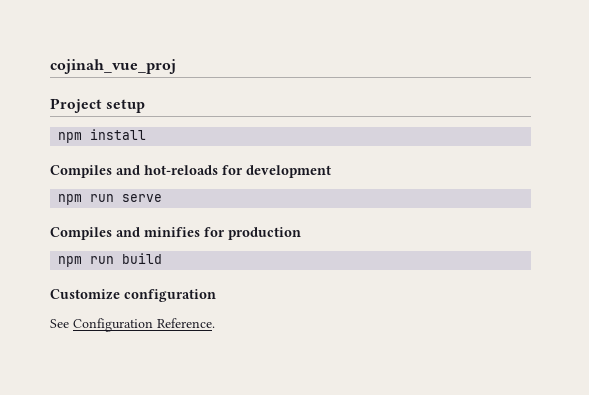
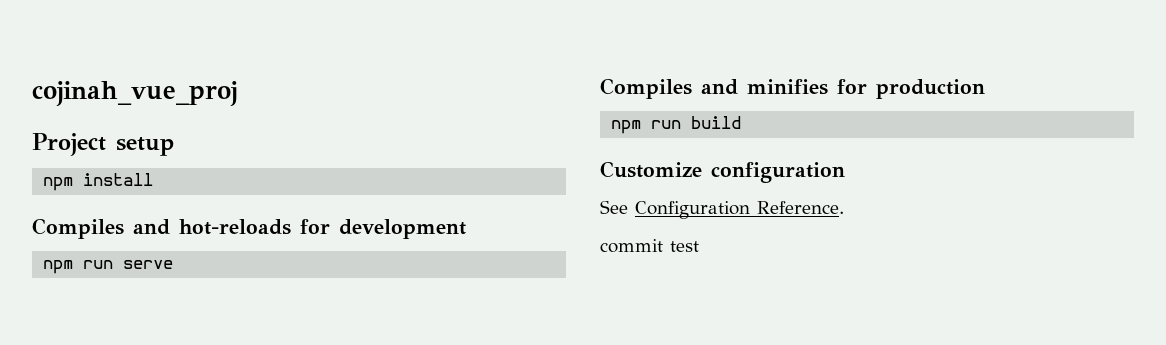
(215, 323) none -> [600,239,699,253] // commit test

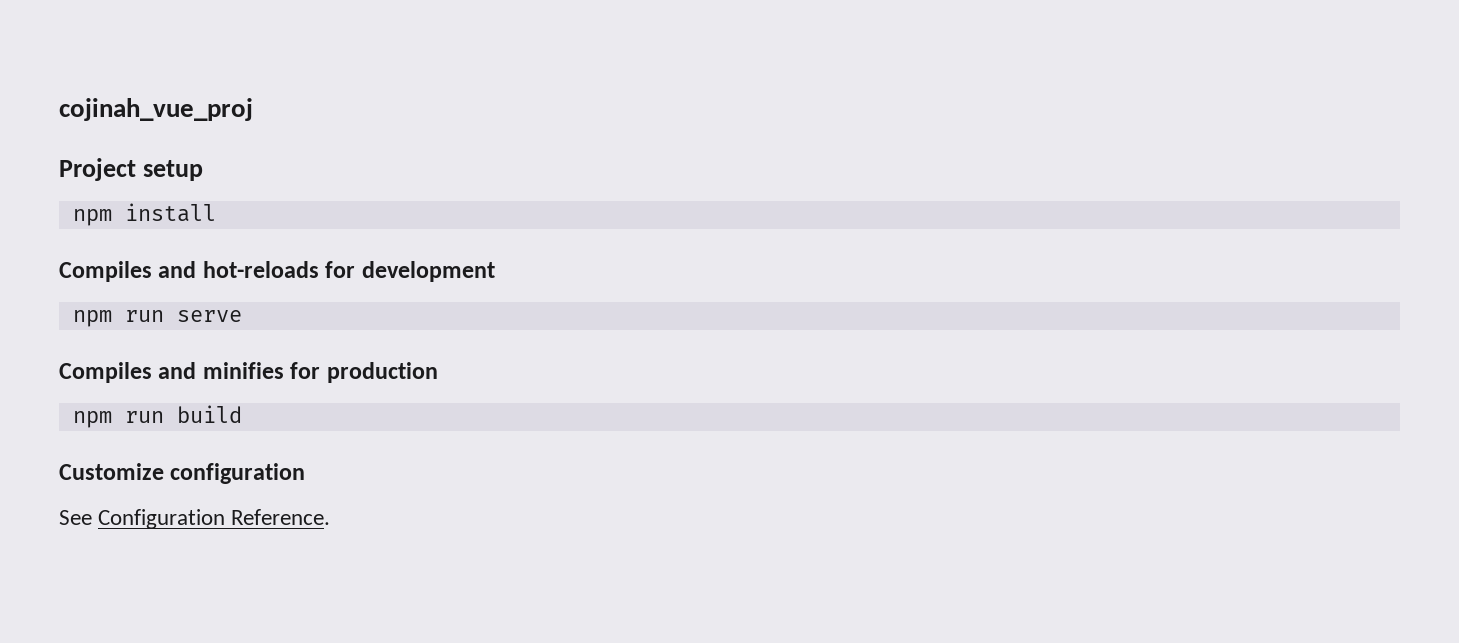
[600,239,699,253] // commit test -> (331, 517) none

